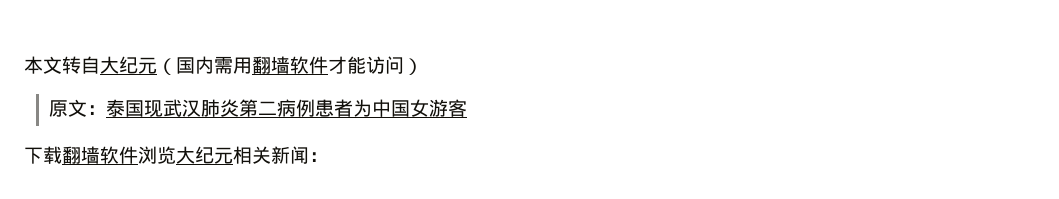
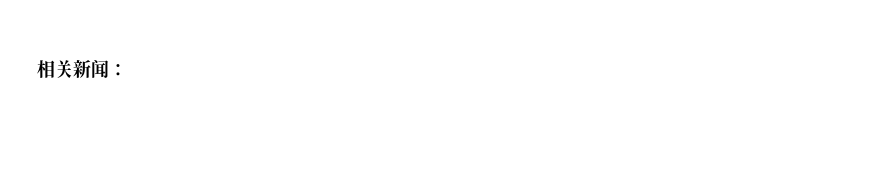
[24,56,423,75] [48,99,467,117] [24,146,233,164] 本文转自大纪元（国内需用翻墙软件才能访问） // 原文：泰国现武汉肺炎第二病例患者为中国女游客 // 下载翻墙软件浏览大纪元 -> (37, 69) none

